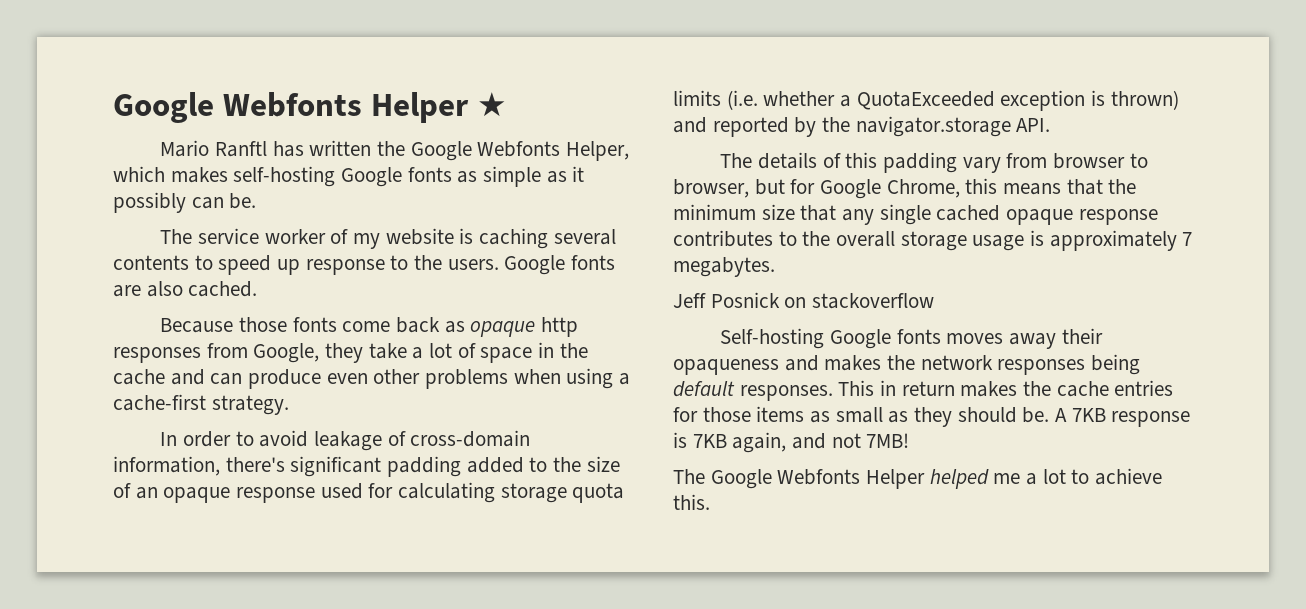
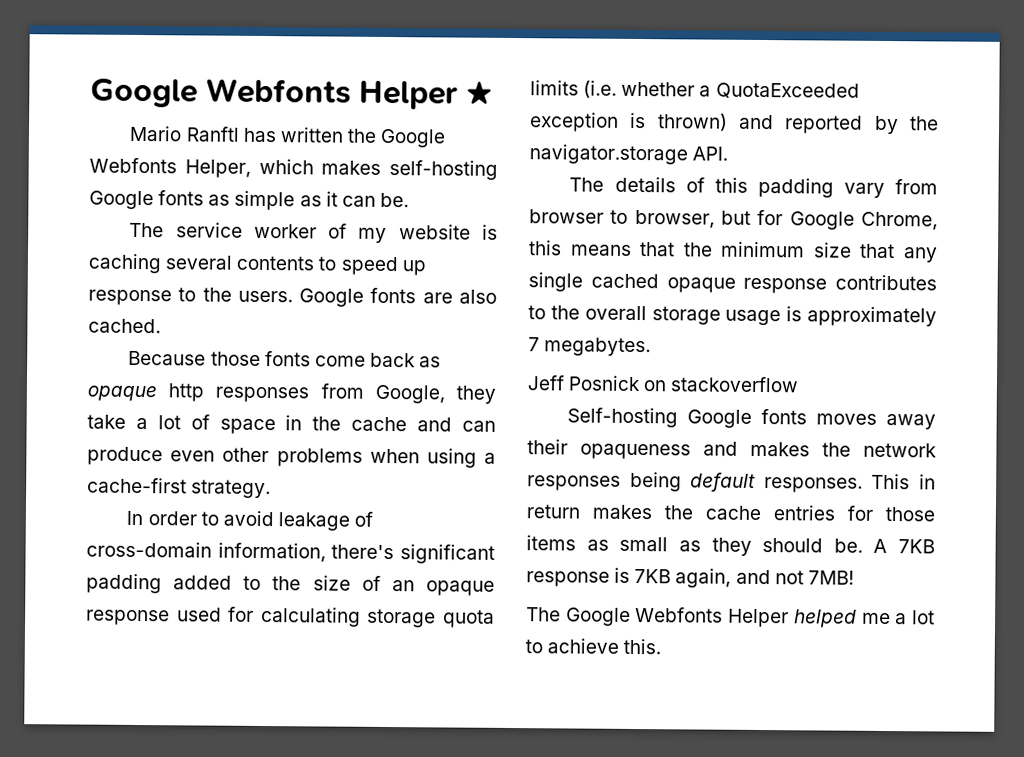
[113,192,186,213] possibly -> (338, 199) none

